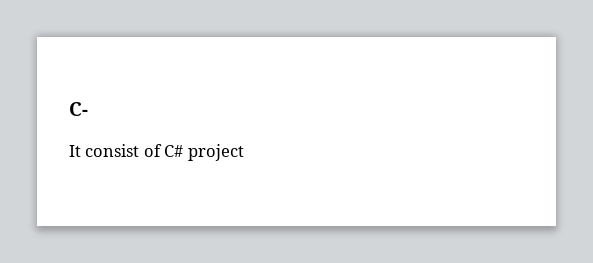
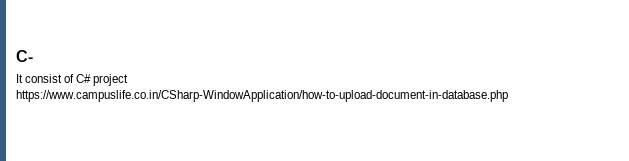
(244, 152) none -> [16,90,508,102] https://www.campuslife.co.in/CSharp-WindowApplication/how-to-upload-document-in-database.php

